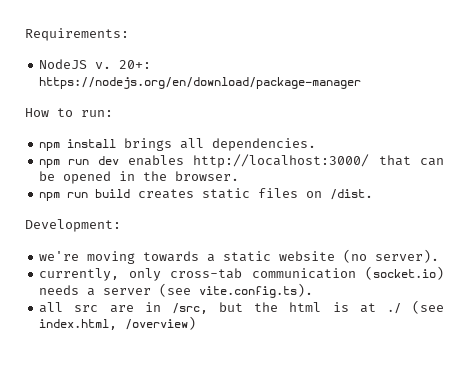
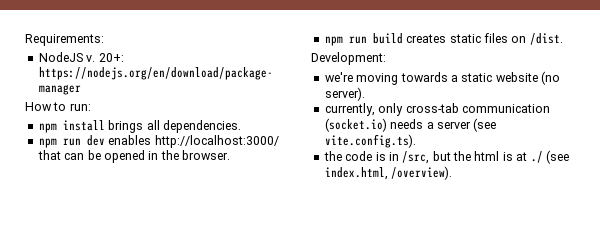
[39,302,134,313] all src are -> [323,151,386,161] the code is
[125,316,197,330] /overview) -> [391,166,453,180] /overview).

